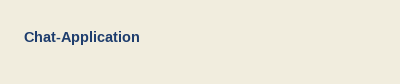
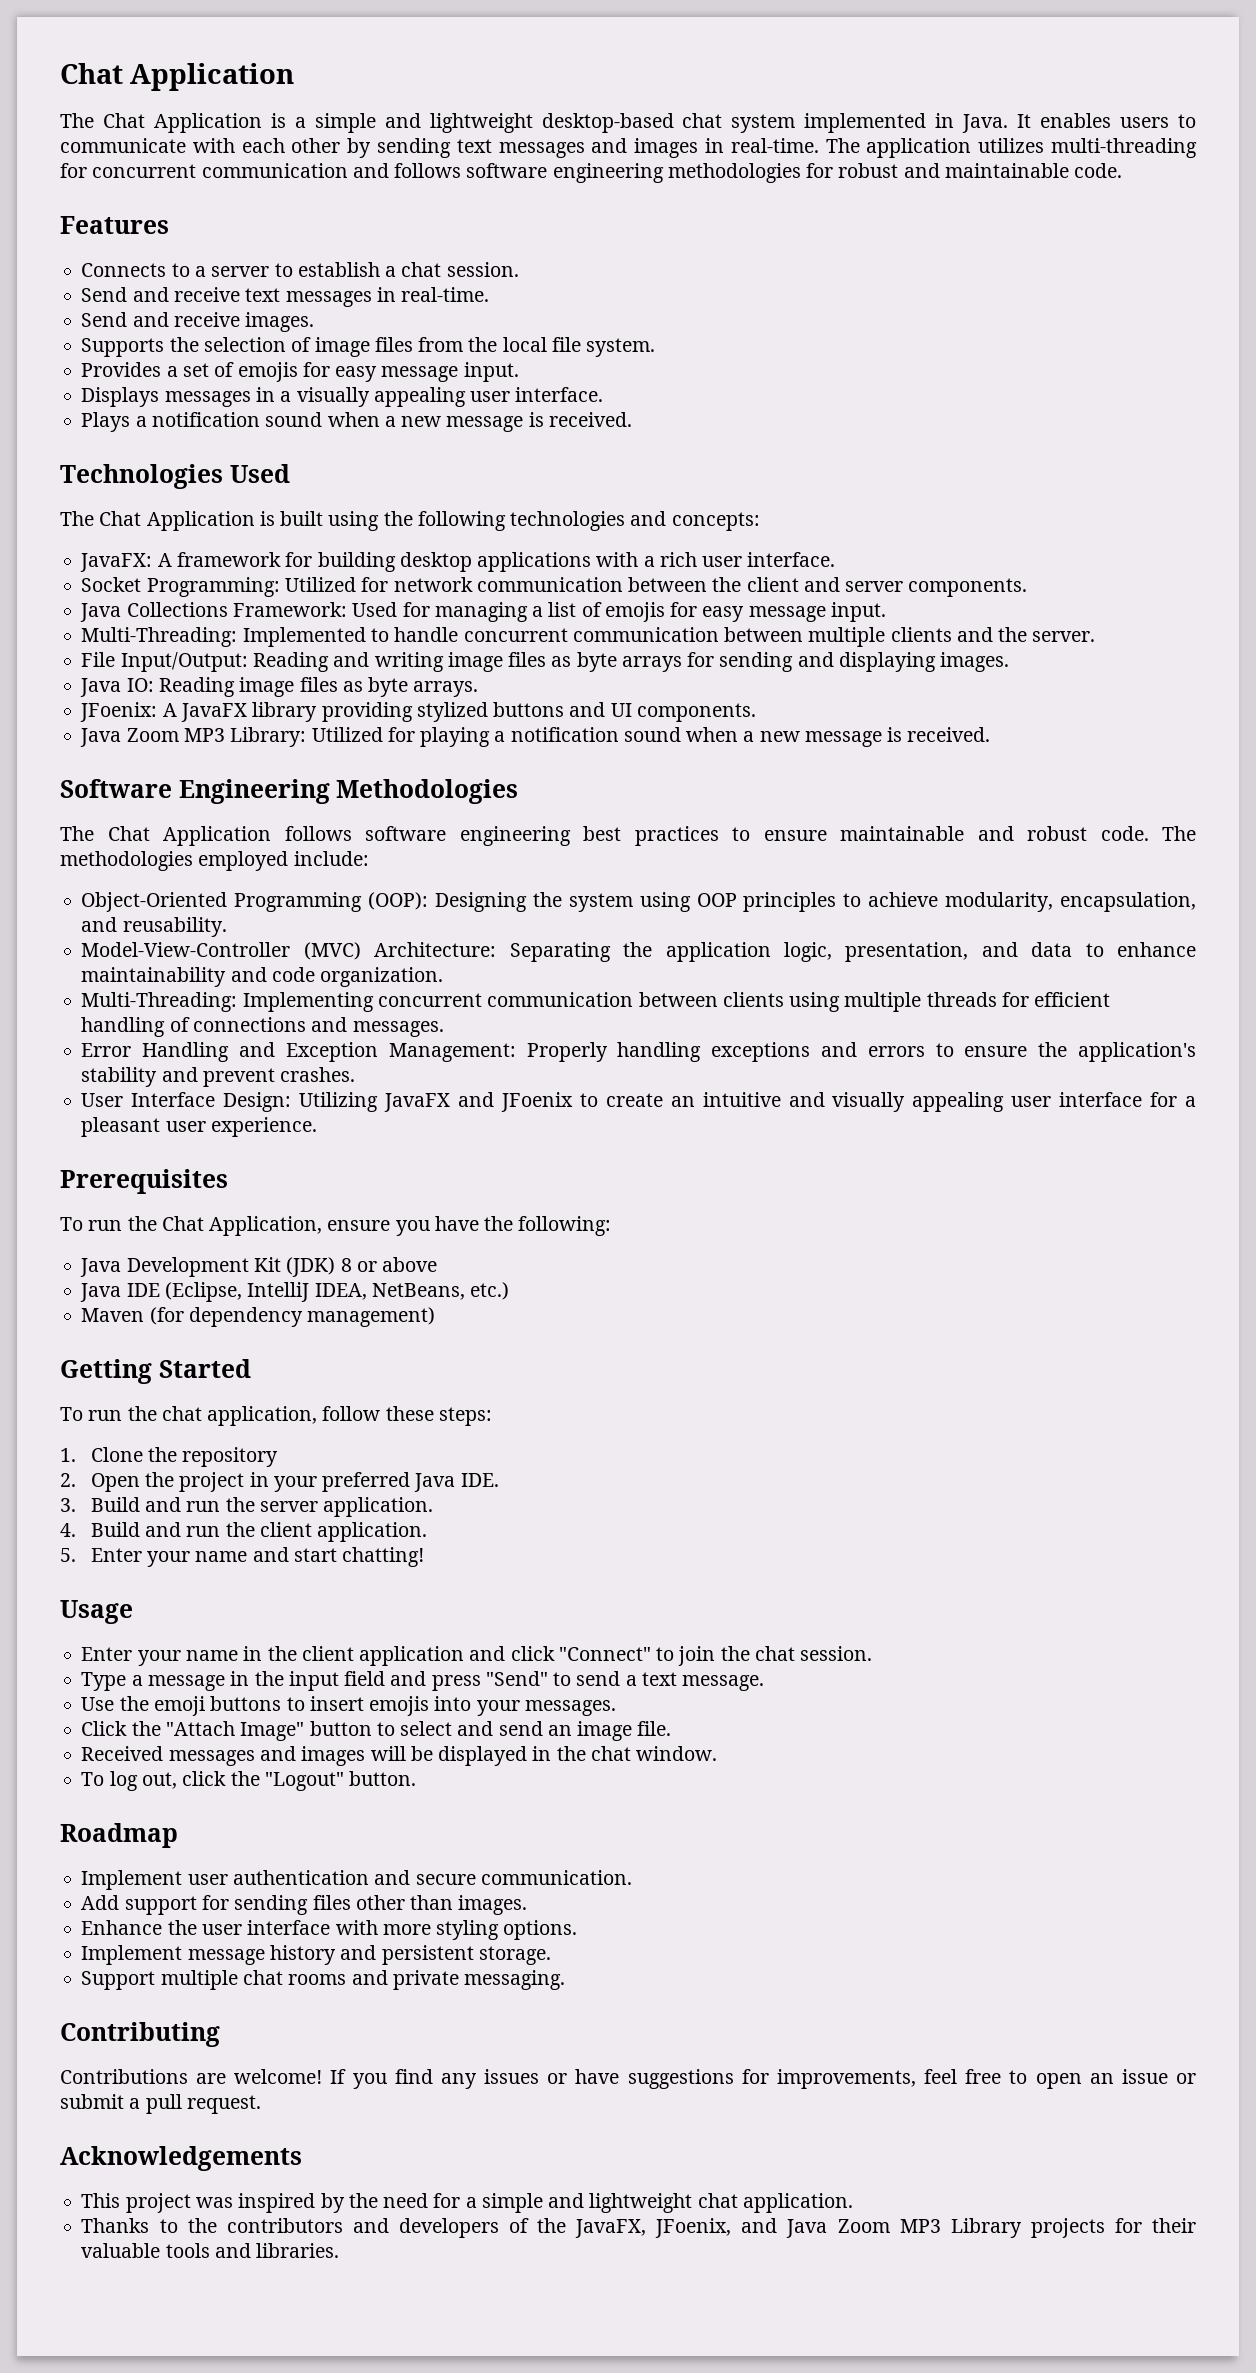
[24,31,140,45] Chat-Application -> [60,63,295,91] [60,113,1196,133] [60,138,1197,158] [60,163,1123,183] [60,216,169,234] [81,262,519,277] [81,287,490,307] [81,312,315,332] [81,337,656,357] [81,362,519,382] [81,387,604,407] [81,412,632,432] [60,464,290,489] [60,511,760,531] [80,552,836,572] [81,577,1028,597] [80,602,886,622] [81,627,1096,647] [81,652,1010,672] [80,677,479,697] [80,702,756,722] [80,727,991,747] [60,779,519,804] [60,826,1196,846] [60,851,369,871] [81,892,1196,912] [81,917,227,937] [81,942,1196,962] [81,967,444,987] [81,992,1111,1012] [81,1017,444,1037] [81,1042,1197,1062] [81,1067,356,1087] [81,1092,1196,1112] [81,1117,317,1137] [60,1169,228,1194] [60,1216,612,1236] [80,1257,438,1277] [80,1282,510,1302] [81,1307,436,1327] [60,1359,251,1384] [60,1406,492,1426] [60,1447,279,1467] [60,1472,499,1492] [60,1497,434,1517] [60,1522,428,1542] [60,1547,425,1567] [60,1600,133,1624] [81,1646,873,1666] [81,1671,765,1691] [81,1696,616,1716] [81,1721,672,1741] [81,1746,718,1766] [81,1771,417,1791] [60,1823,178,1848] [81,1870,632,1890] [81,1895,528,1915] [81,1920,578,1940] [81,1945,551,1965] [81,1970,566,1990] [60,2022,220,2047] [60,2069,1196,2089] [60,2094,261,2114] [60,2146,302,2171] [81,2193,853,2213] [81,2218,1196,2238] [81,2243,340,2258] Chat Application // The Chat Application is a simple and lightweight desktop-based chat system implemented in Java. It enables users to communicate with each other by sending text messages and images in real-time. The application utilizes multi-threading for concurrent communication and follows software engineering methodologies for robust and maintainable code. // Features // Connects to a server to establish a chat session. // Send and receive text messages in real-time. // Send and receive images. // Supports the selection of image files from the local file system. // Provides a set of emojis for easy message input. // Displays messages in a visually appealing user interface. // Plays a notification sound when a new message is received. // Technologies Used // The Chat Application is built using the following technologies and concepts: // JavaFX: A framework for building desktop applications with a rich user interface. // Socket Programming: Utilized for network communication between the client and server components. // Java Collections Framework: Used for managing a list of emojis for easy message input. // Multi-Threading: Implemented to handle concurrent communication between multiple clients and the server. // File Input/Output: Reading and writing image files as byte arrays for sending and displaying images. // Java IO: Reading image files as byte arrays. // JFoenix: A JavaFX library providing stylized buttons and UI components. // Java Zoom MP3 Library: Utilized for playing a notification sound when a new message is received. // Software Engineering Methodologies // The Chat Application follows software engineering best practices to ensure maintainable and robust code. The methodologies employed include: // Object-Oriented Programming (OOP): Designing the system using OOP principles to achieve modularity, encapsulation, and reusability. // Model-View-Controller (MVC) Architecture: Separating the application logic, presentation, and data to enhance maintainability and code organization. // Multi-Threading: Implementing concurrent communication between clients using multiple threads for efficient handling of connections and messages. // Error Handling and Exception Management: Properly handling exceptions and errors to ensure the application's stability and prevent crashes. // User Interface Design: Utilizing JavaFX and JFoenix to create an intuitive and visually appealing user interface for a pleasant user experience. // Prerequisites // To run the Chat Application, ensure you have the following: // Java Development Kit (JDK) 8 or above // Java IDE (Eclipse, IntelliJ IDEA, NetBeans, etc.) // Maven (for dependency management) // Getting Started // To run the chat application, follow these steps: // 1. Clone the repository // 2. Open the project in your preferred Java IDE. // 3. Build and run the server application. // 4. Build and run the client application. // 5. Enter your name and start chatting! // Usage // Enter your name in the client application and click "Connect" to join the chat session. // Type a message in the input field and press "Send" to send a text message. // Use the emoji buttons to insert emojis into your messages. // Click the "Attach Image" button to select and send an image file. // Received messages and images will be displayed in the chat window. // To log out, click the "Logout" button. // Roadmap // Implement user authentication and secure communication. // Add support for sending files other than images. // Enhance the user interface with more styling options. // Implement message history and persistent storage. // Support multiple chat rooms and private messaging. // Contributing // Contributions are welcome! If you find any issues or have suggestions for improvements, feel free to open an issue or submit a pull request. // Acknowledgements // This project was inspired by the need for a simple and lightweight chat application. // Thanks to the contributors and developers of the JavaFX, JFoenix, and Java Zoom MP3 Library projects for their valuable tools and libraries.

